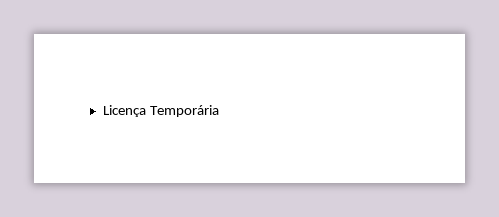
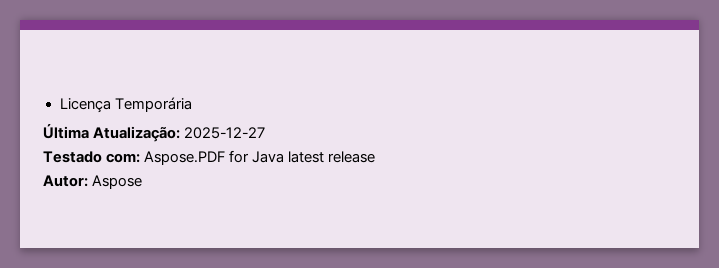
(219, 111) none -> [43,124,266,142] [43,150,376,165] [43,175,143,189] // Última Atualização: 2025-12-27 // Testado com: Aspose.PDF for Java latest release // Autor: Aspose

